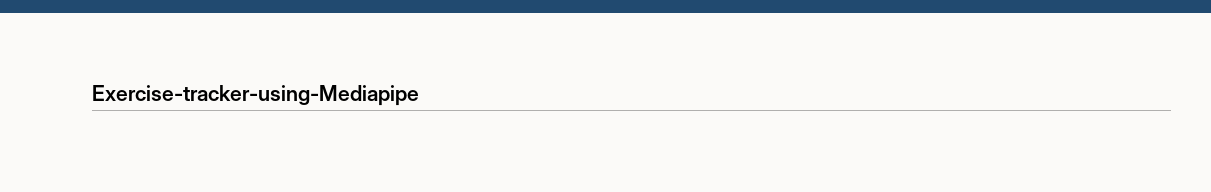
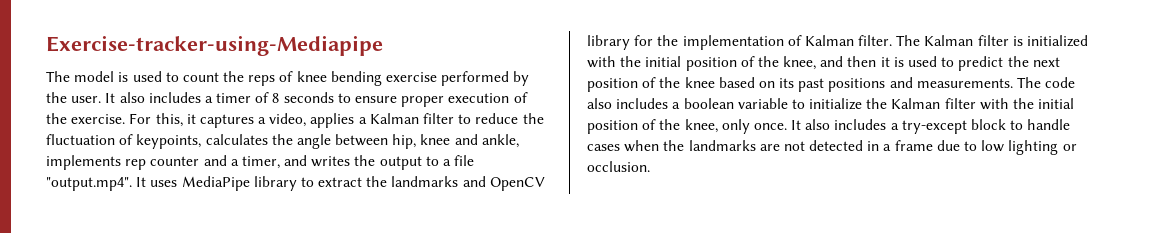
(419, 95) none -> [46,71,530,86] [46,92,528,107] [46,113,544,128] [46,134,519,149] [46,155,475,170] [46,176,545,191] [587,35,1089,50] [587,56,1060,71] [587,77,1076,92] [587,98,1075,110] [587,119,1071,134] [587,140,1077,155] [587,161,650,172] // The model is used to count the reps of knee bending exercise performed by the user. It also includes a timer of 8 seconds to ensure proper execution of the exercise. For this, it captures a video, applies a Kalman filter to reduce the fluctuation of keypoints, calculates the angle between hip, knee and ankle, implements rep counter and a timer, and writes the output to a file "output.mp4". It uses MediaPipe library to extract the landmarks and OpenCV library for the implementation of Kalman filter. The Kalman filter is initialized with the initial position of the knee, and then it is used to predict the next position of the knee based on its past positions and measurements. The code also includes a boolean variable to initialize the Kalman filter with the initial position of the knee, only once. It also includes a try-except block to handle cases when the landmarks are not detected in a frame due to low lighting or occlusion.

